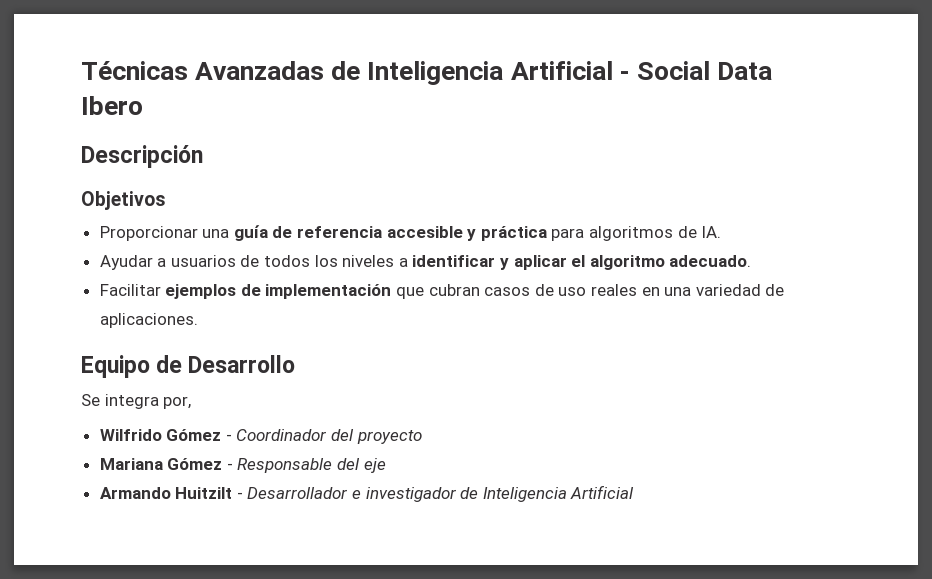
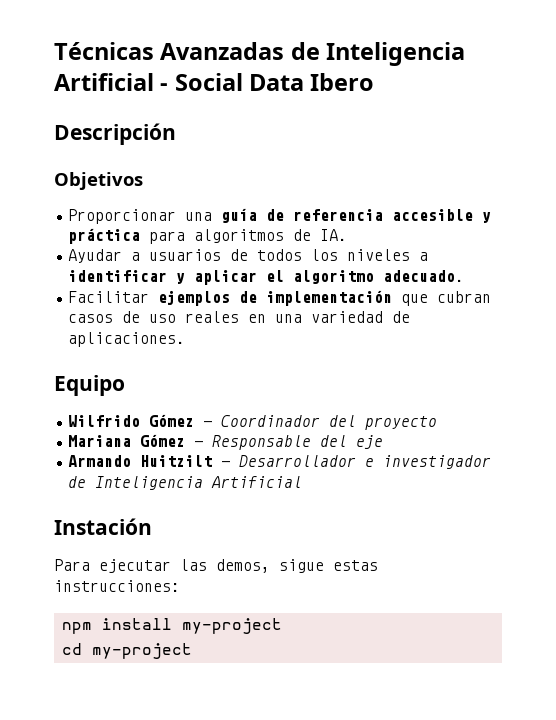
[156,355,296,373] [81,394,192,409] de Desarrollo // Se integra por, -> (125, 385) none
(635, 492) none -> [54,518,152,535] [54,559,378,573] [54,580,180,592] [61,618,282,634] [61,643,192,659] // Instación // Para ejecutar las demos, sigue estas instrucciones: // npm install my-project // cd my-project

